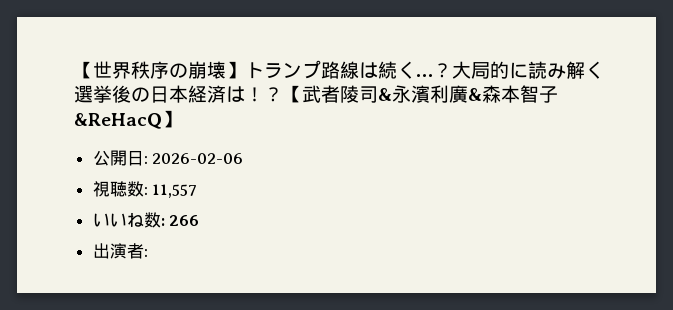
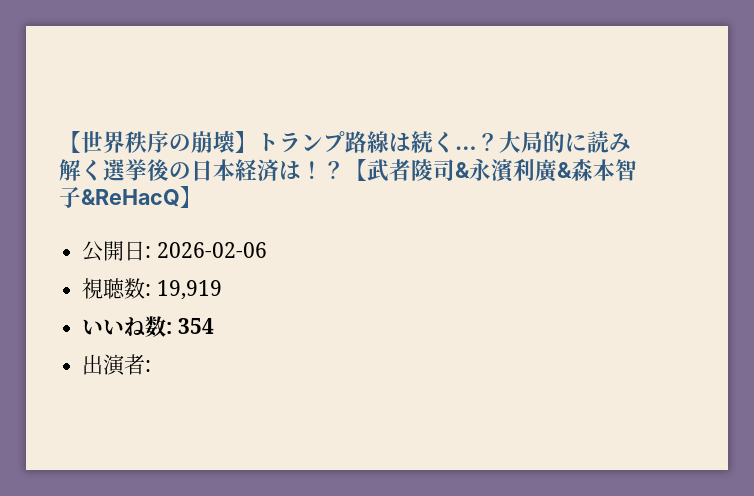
[152,184,198,198] 11,557 -> [156,280,222,300] 19,919
[169,215,200,226] 266 -> [177,318,214,334] 354

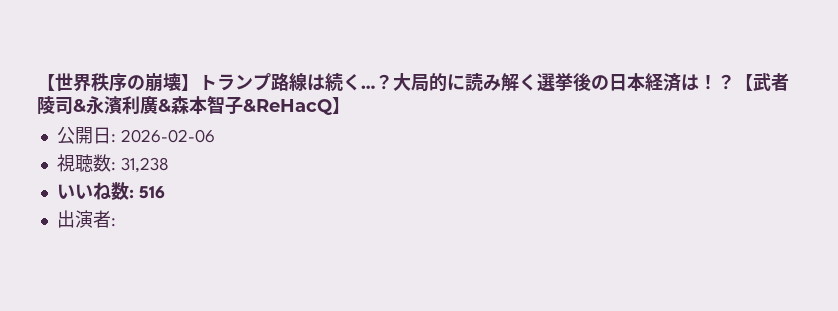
[156,280,222,300] 19,919 -> [120,157,169,173] 31,238
[177,318,214,334] 354 -> [138,186,165,199] 516

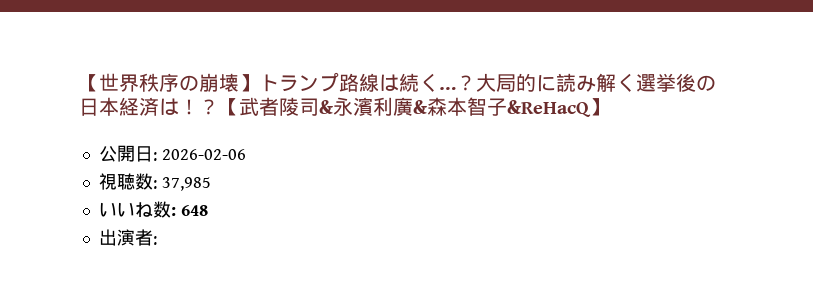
[120,157,169,173] 31,238 -> [161,177,211,191] 37,985
[138,186,165,199] 516 -> [180,205,208,216] 648

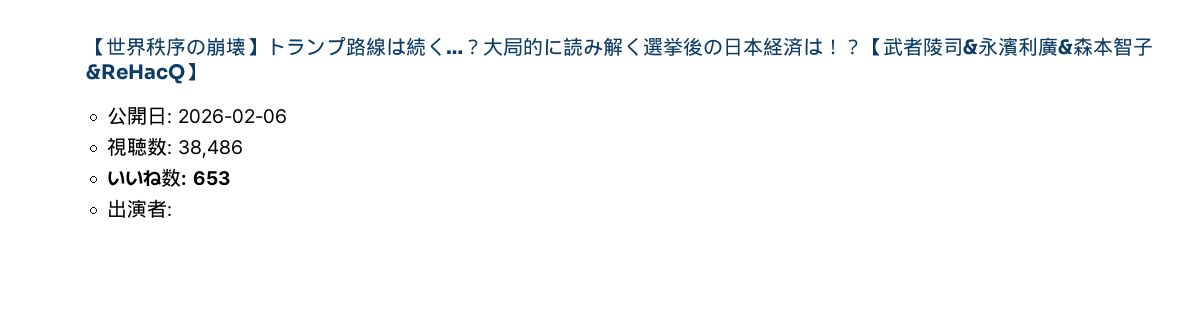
[161,177,211,191] 37,985 -> [177,140,243,158] 38,486
[180,205,208,216] 648 -> [192,171,230,186] 653

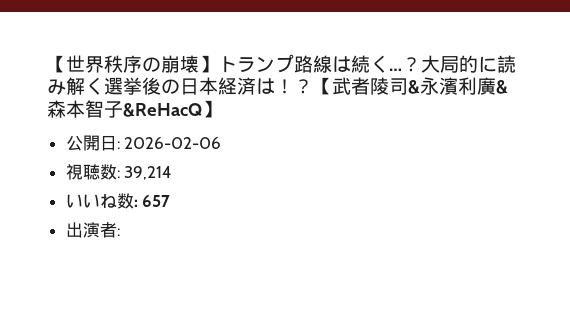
[177,140,243,158] 38,486 -> [124,166,173,180] 39,214
[192,171,230,186] 653 -> [142,195,171,207] 657

